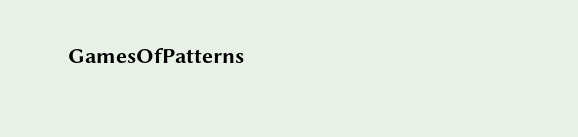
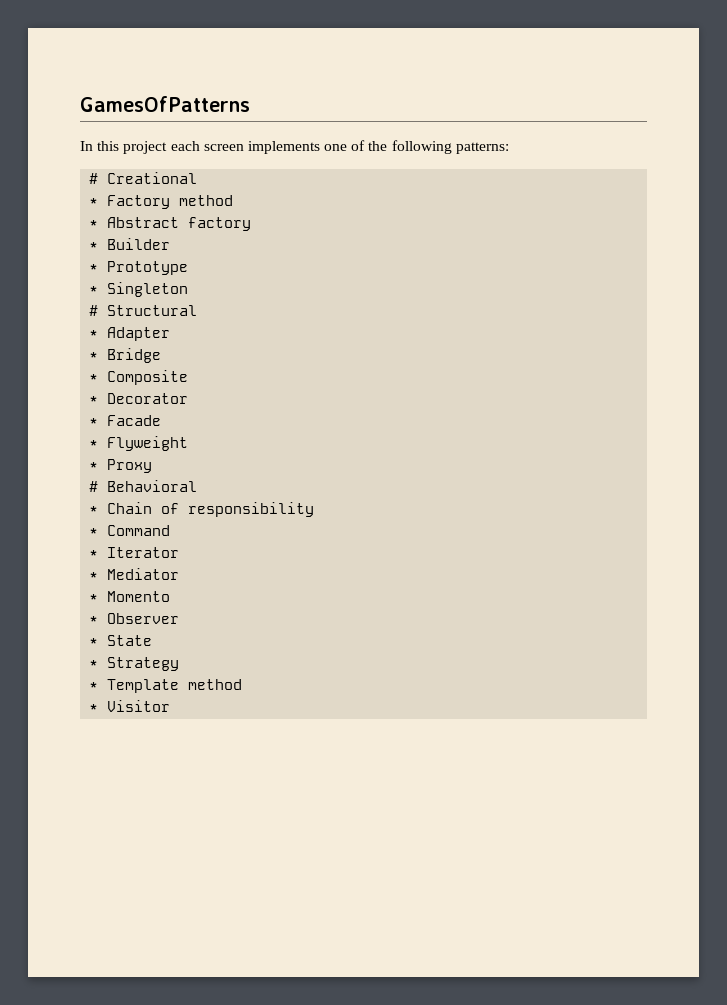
(244, 55) none -> [80,140,509,154] [89,172,198,184] [89,195,234,209] [89,217,252,231] [89,238,171,250] [89,261,189,275] [89,282,189,297] [89,305,198,316] [89,327,171,341] [89,348,162,363] [89,370,189,385] [89,393,189,404] [89,415,162,426] [89,436,189,451] [89,459,153,473] [89,480,198,492] [89,502,315,517] [89,525,171,536] [89,547,180,558] [89,568,180,580] [89,591,171,602] [89,613,180,624] [89,635,153,646] [89,657,180,671] [89,679,243,693] [89,700,171,712] // In this project each screen implements one of the following patterns: // # Creational // * Factory method // * Abstract factory // * Builder // * Prototype // * Singleton // # Structural // * Adapter // * Bridge // * Composite // * Decorator // * Facade // * Flyweight // * Proxy // # Behavioral // * Chain of responsibility // * Command // * Iterator // * Mediator // * Momento // * Observer // * State // * Strategy // * Template method // * Visitor

